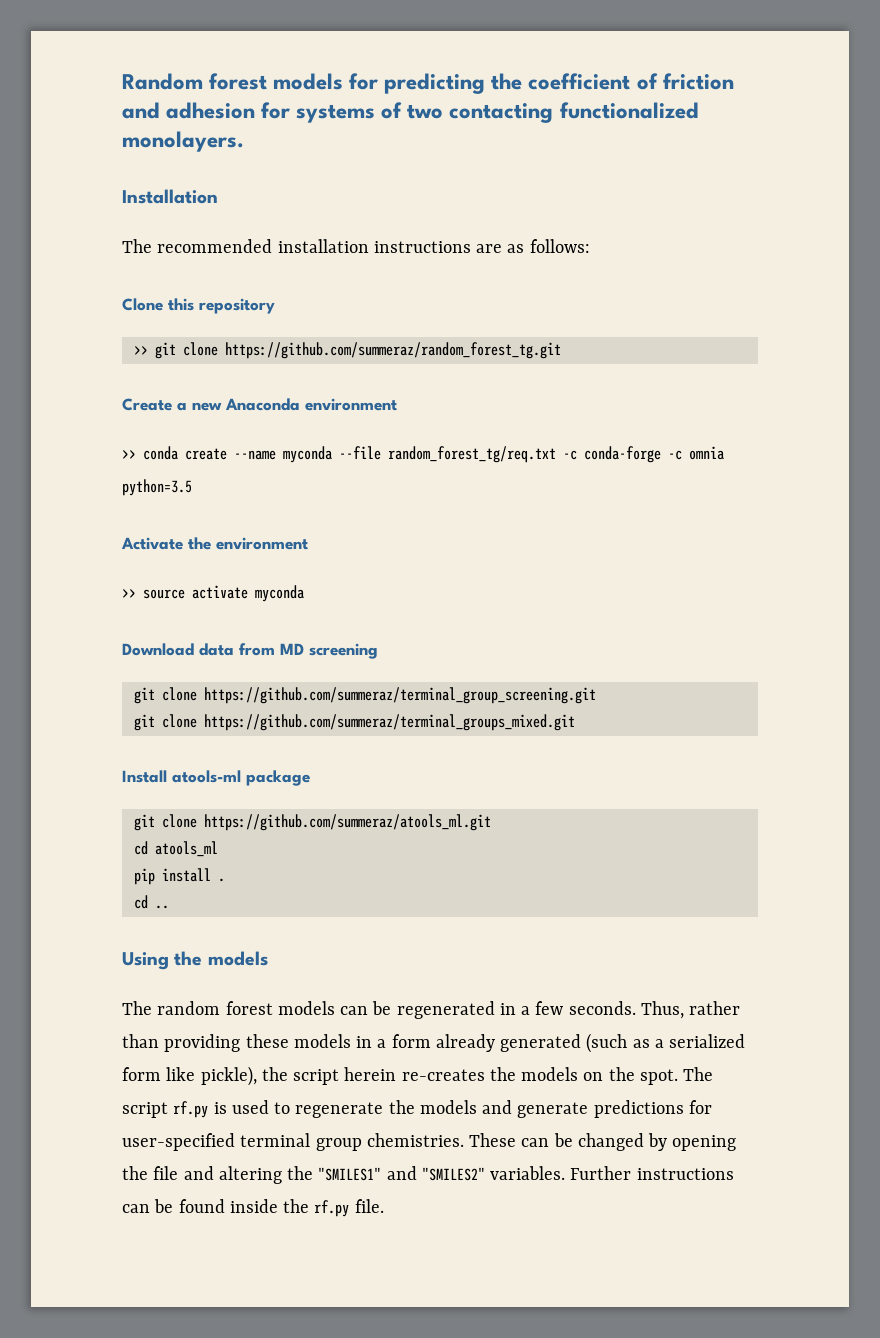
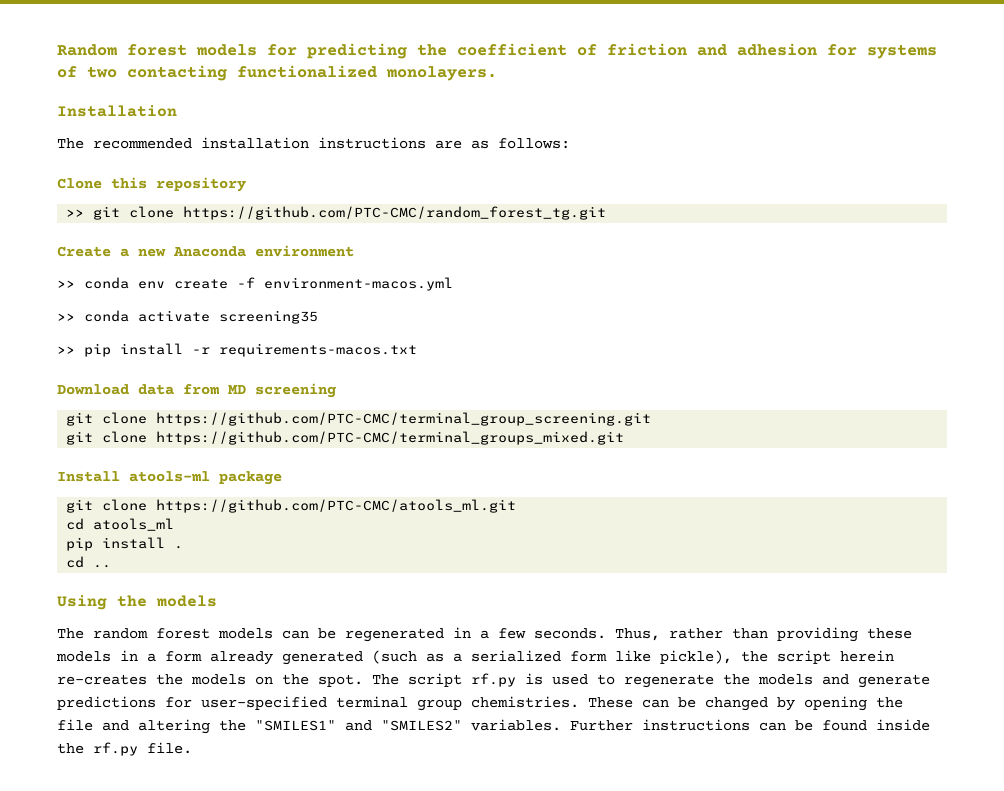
[224,342,561,359] https://github.com/summeraz/random_forest_tg.git -> [183,206,607,220] https://github.com/PTC-CMC/random_forest_tg.git
[185,446,724,463] [122,479,192,496] [121,537,308,550] [122,585,304,602] create --name myconda --file random_forest_tg/req.txt -c conda-forge -c omnia python=3.5 // Activate the environment // >> source activate myconda -> [138,277,453,291] [57,310,318,324] [57,343,417,357] env create -f environment-macos.yml // >> conda activate screening35 // >> pip install -r requirements-macos.txt
[203,687,596,704] [133,714,575,731] https://github.com/summeraz/terminal_group_screening.git // git clone https://github.com/summeraz/terminal_groups_mixed.git -> [156,412,652,426] [66,431,625,445] https://github.com/PTC-CMC/terminal_group_screening.git // git clone https://github.com/PTC-CMC/terminal_groups_mixed.git
[203,814,491,831] https://github.com/summeraz/atools_ml.git -> [156,499,517,513] https://github.com/PTC-CMC/atools_ml.git

